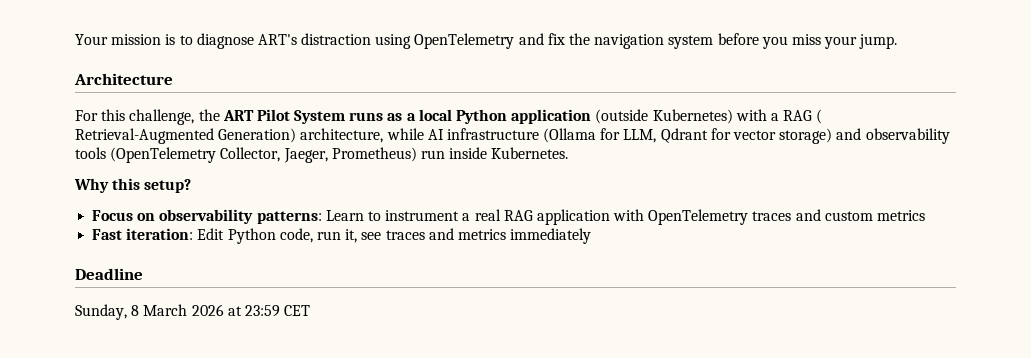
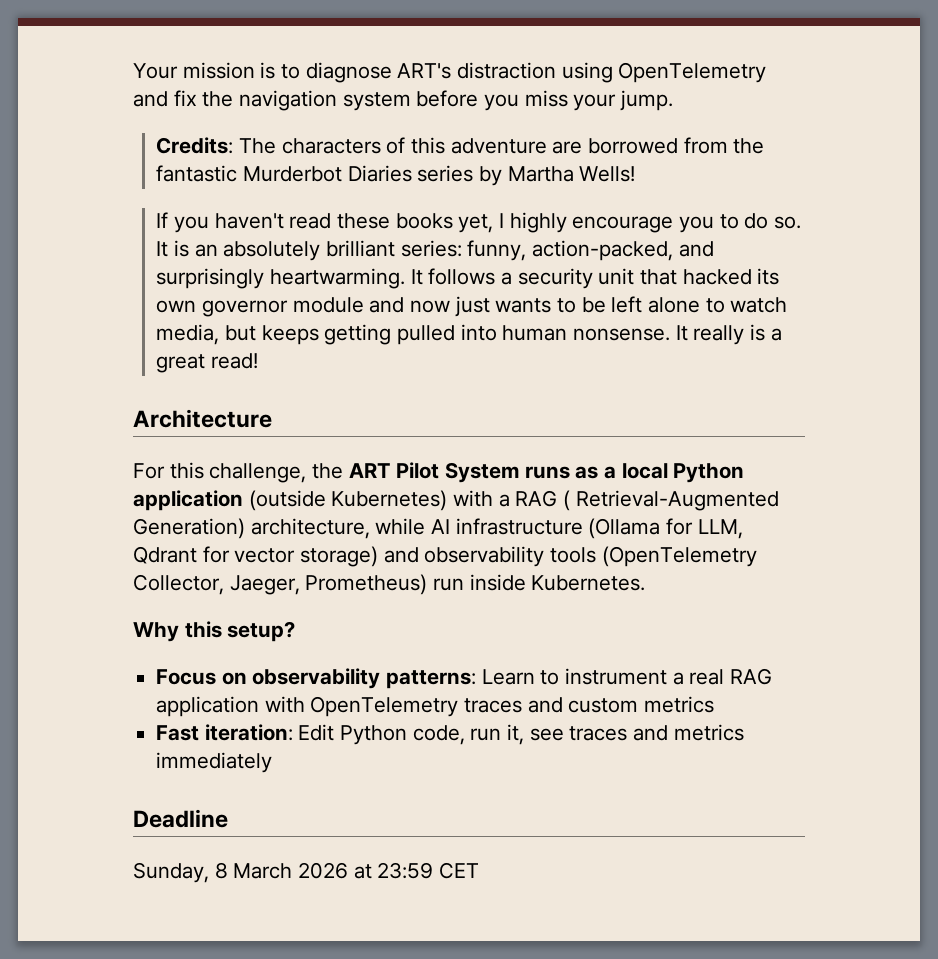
(898, 41) none -> [156,137,765,154] [156,165,636,186] [156,212,802,233] [156,240,714,261] [156,268,780,289] [156,296,788,317] [156,324,782,345] [156,353,259,373] // Credits: The characters of this adventure are borrowed from the fantastic Murderbot Diaries series by Martha Wells! // If you haven't read these books yet, I highly encourage you to do so. It is an absolutely brilliant series: funny, action-packed, and surprisingly heartwarming. It follows a security unit that hacked its own governor module and now just wants to be left alone to watch media, but keeps getting pulled into human nonsense. It really is a great read!

